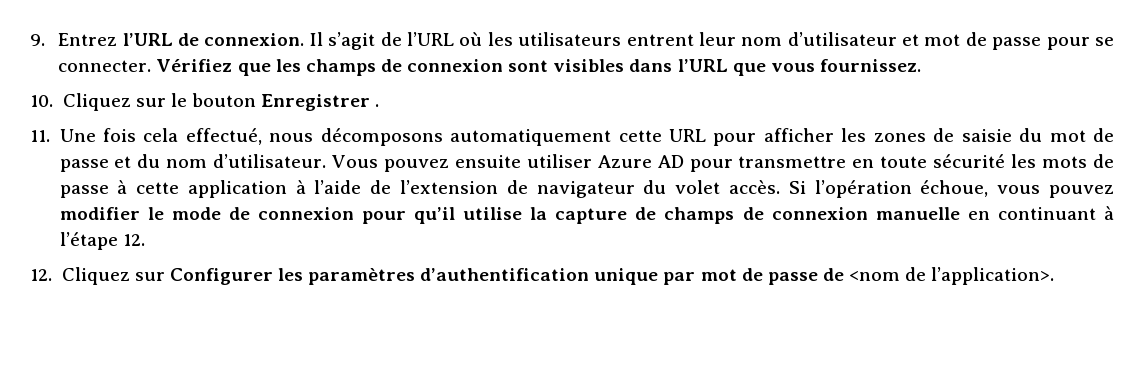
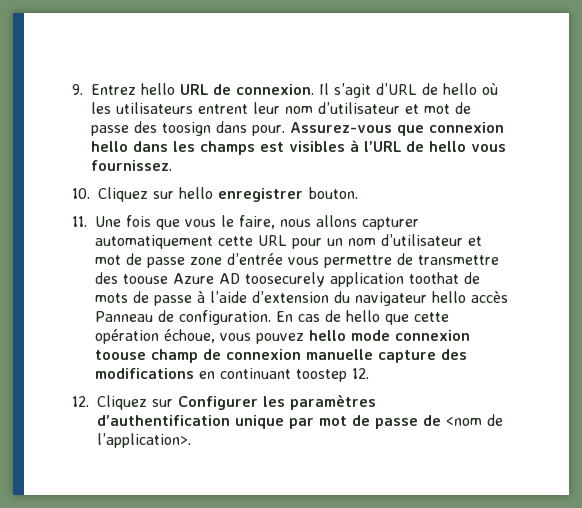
[122,33,173,46] l’URL -> [141,83,209,95] hello URL
[380,32,454,46] de l’URL -> [376,83,478,95] d’URL de hello
[1046,37,1115,50] [58,58,766,76] pour se connecter. Vérifiez que les champs de connexion sont visibles dans l’URL que -> [134,121,505,136] [91,140,467,155] des toosign dans pour. Assurez-vous que connexion hello dans les champs est visibles à l’URL de hello
[170,93,380,111] le bouton Enregistrer . -> [179,187,358,202] hello enregistrer bouton.
[143,128,1115,146] [59,154,1115,172] [59,180,1114,198] [59,206,1114,224] [59,232,118,250] cela effectué, nous décomposons automatiquement cette URL pour afficher les zones de saisie du mot de passe et du nom d’utilisateur. Vous pouvez ensuite utiliser Azure AD pour transmettre en toute sécurité les mots de passe à cette application à l’aide de l’extension de navigateur du volet accès. Si l’opération échoue, vous pouvez modifier le mode de connexion pour qu’il utilise la capture de champs de connexion manuelle en continuant à l’étape -> [156,215,419,230] [95,234,482,249] [95,253,499,268] [95,272,480,287] [95,291,508,306] [95,310,449,325] [95,329,470,344] [95,349,467,363] [95,368,347,382] que vous le faire, nous allons capturer automatiquement cette URL pour un nom d’utilisateur et mot de passe zone d’entrée vous permettre de transmettre des toouse Azure AD toosecurely application toothat de mots de passe à l’aide d’extension du navigateur hello accès Panneau de configuration. En cas de hello que cette opération échoue, vous pouvez hello mode connexion toouse champ de connexion manuelle capture des modifications en continuant toostep

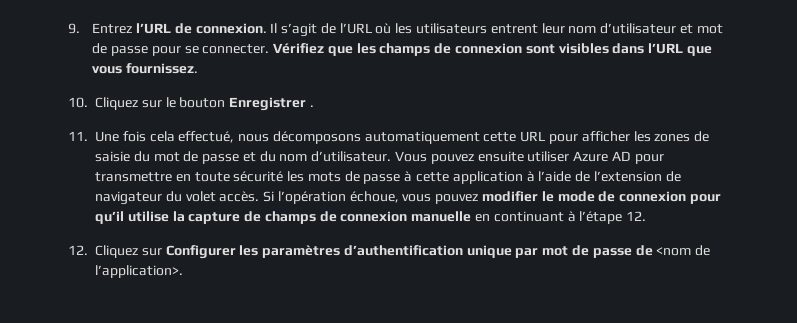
[141,83,209,95] hello URL -> [135,23,171,34] l’URL
[376,83,478,95] d’URL de hello -> [320,23,372,34] de l’URL
[134,121,505,136] [91,140,467,155] des toosign dans pour. Assurez-vous que connexion hello dans les champs est visibles à l’URL de hello -> [151,43,712,56] pour se connecter. Vérifiez que les champs de connexion sont visibles dans l’URL que
[179,187,358,202] hello enregistrer bouton. -> [165,97,314,111] le bouton Enregistrer .
[156,215,419,230] [95,234,482,249] [95,253,499,268] [95,272,480,287] [95,291,508,306] [95,310,449,325] [95,329,470,344] [95,349,467,363] [95,368,347,382] que vous le faire, nous allons capturer automatiquement cette URL pour un nom d’utilisateur et mot de passe zone d’entrée vous permettre de transmettre des toouse Azure AD toosecurely application toothat de mots de passe à l’aide d’extension du navigateur hello accès Panneau de configuration. En cas de hello que cette opération échoue, vous pouvez hello mode connexion toouse champ de connexion manuelle capture des modifications en continuant toostep -> [149,131,710,144] [95,151,664,164] [95,171,681,184] [95,191,721,205] [95,211,623,224] cela effectué, nous décomposons automatiquement cette URL pour afficher les zones de saisie du mot de passe et du nom d’utilisateur. Vous pouvez ensuite utiliser Azure AD pour transmettre en toute sécurité les mots de passe à cette application à l’aide de l’extension de navigateur du volet accès. Si l’opération échoue, vous pouvez modifier le mode de connexion pour qu’il utilise la capture de champs de connexion manuelle en continuant à l’étape

